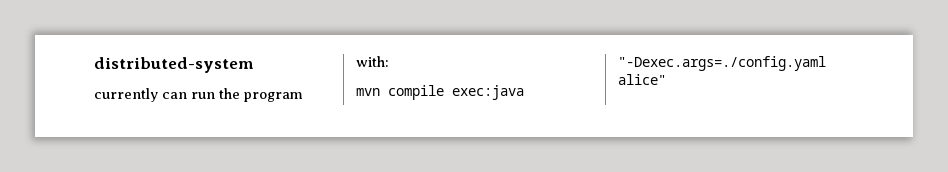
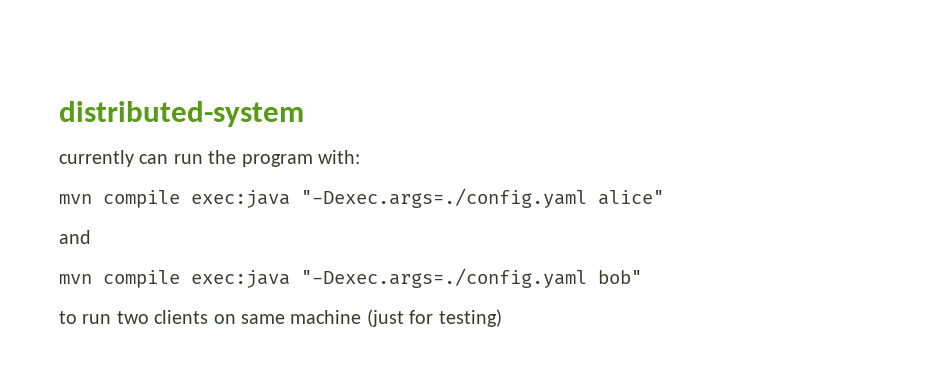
(666, 79) none -> [59,230,91,244] [59,268,642,288] [59,309,502,327] // and // mvn compile exec:java "-Dexec.args=./config.yaml bob" // to run two clients on same machine (just for testing)

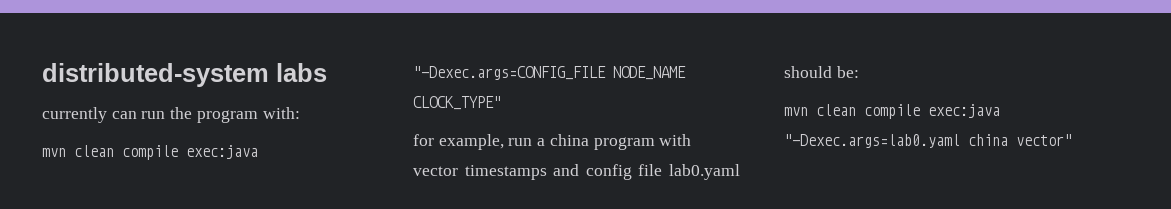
(304, 114) none -> [276,63,327,82] labs
[103,188,664,208] [59,230,91,244] [59,268,642,288] [59,309,502,327] compile exec:java "-Dexec.args=./config.yaml alice" // and // mvn compile exec:java "-Dexec.args=./config.yaml bob" // to run two clients on same machine (just for testing) -> [74,145,258,160] [413,66,686,80] [413,96,501,110] [413,134,692,150] [413,164,740,180] [784,66,859,78] [784,104,1000,119] [784,134,1072,148] clean compile exec:java "-Dexec.args=CONFIG_FILE NODE_NAME CLOCK_TYPE" // for example, run a china program with vector timestamps and config file lab0.yaml should be: // mvn clean compile exec:java "-Dexec.args=lab0.yaml china vector"

